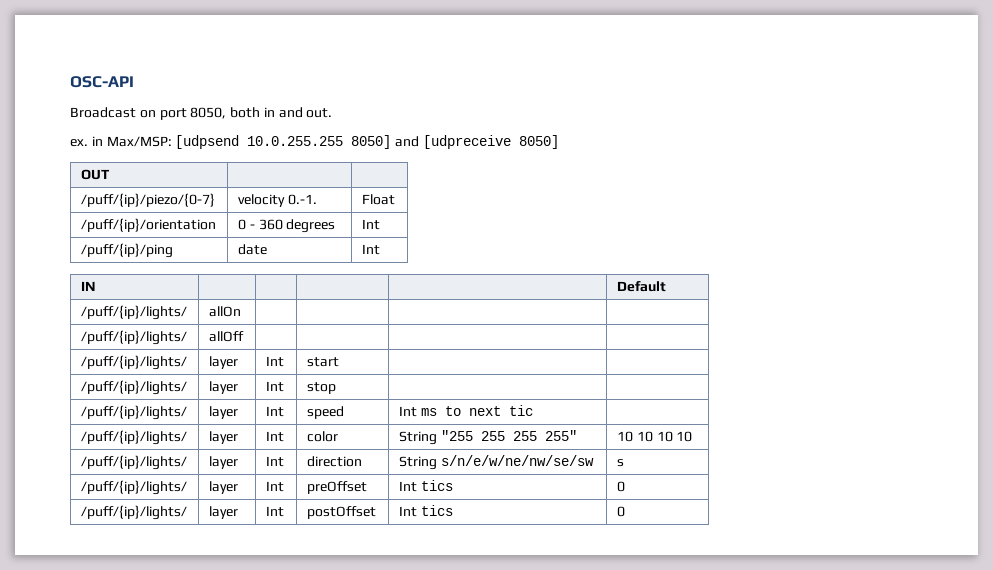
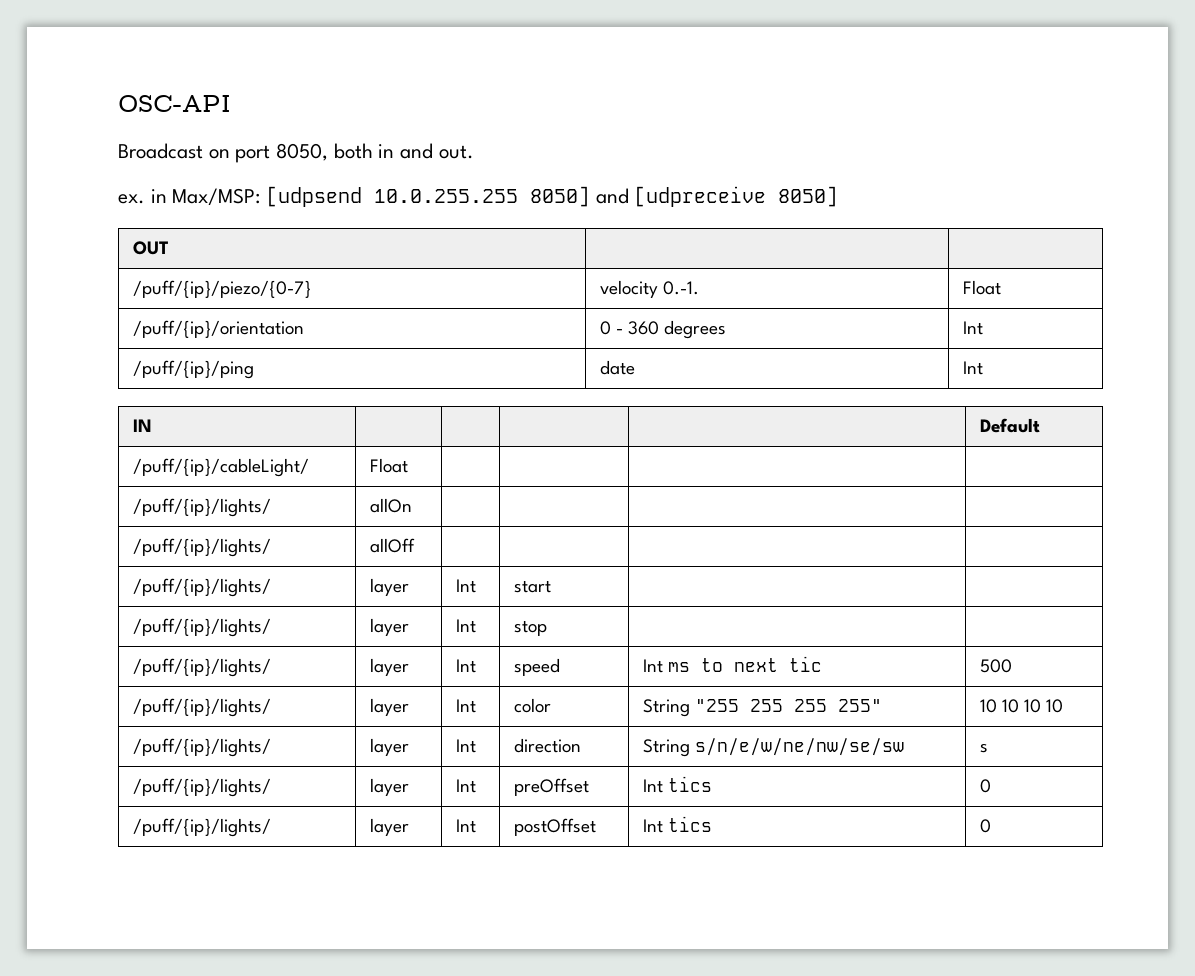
(666, 286) none -> [132,458,309,477] [369,458,408,473] // /puff/{ip}/cableLight/ | Float | | | |
(533, 410) none -> [979,659,1012,673] 500

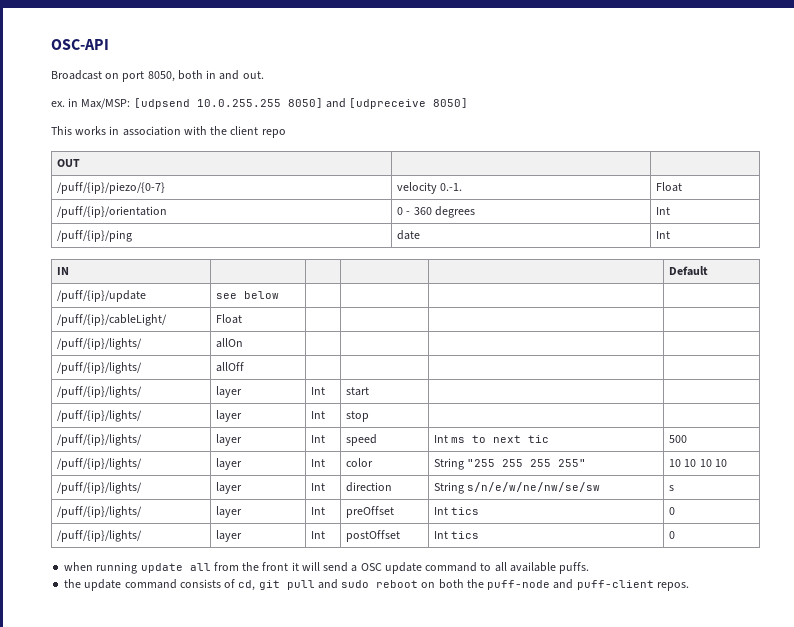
(839, 196) none -> [51,126,286,138] // This works in association with the client repo
(1040, 425) none -> [57,290,147,302] [216,291,280,299] // /puff/{ip}/update | see below | | | |
(991, 826) none -> [64,562,590,574] [64,579,689,591] // when running update all from the front it will send a OSC update command to all available puffs. // the update command consists of cd, git pull and sudo reboot on both the puff-node and puff-client repos.

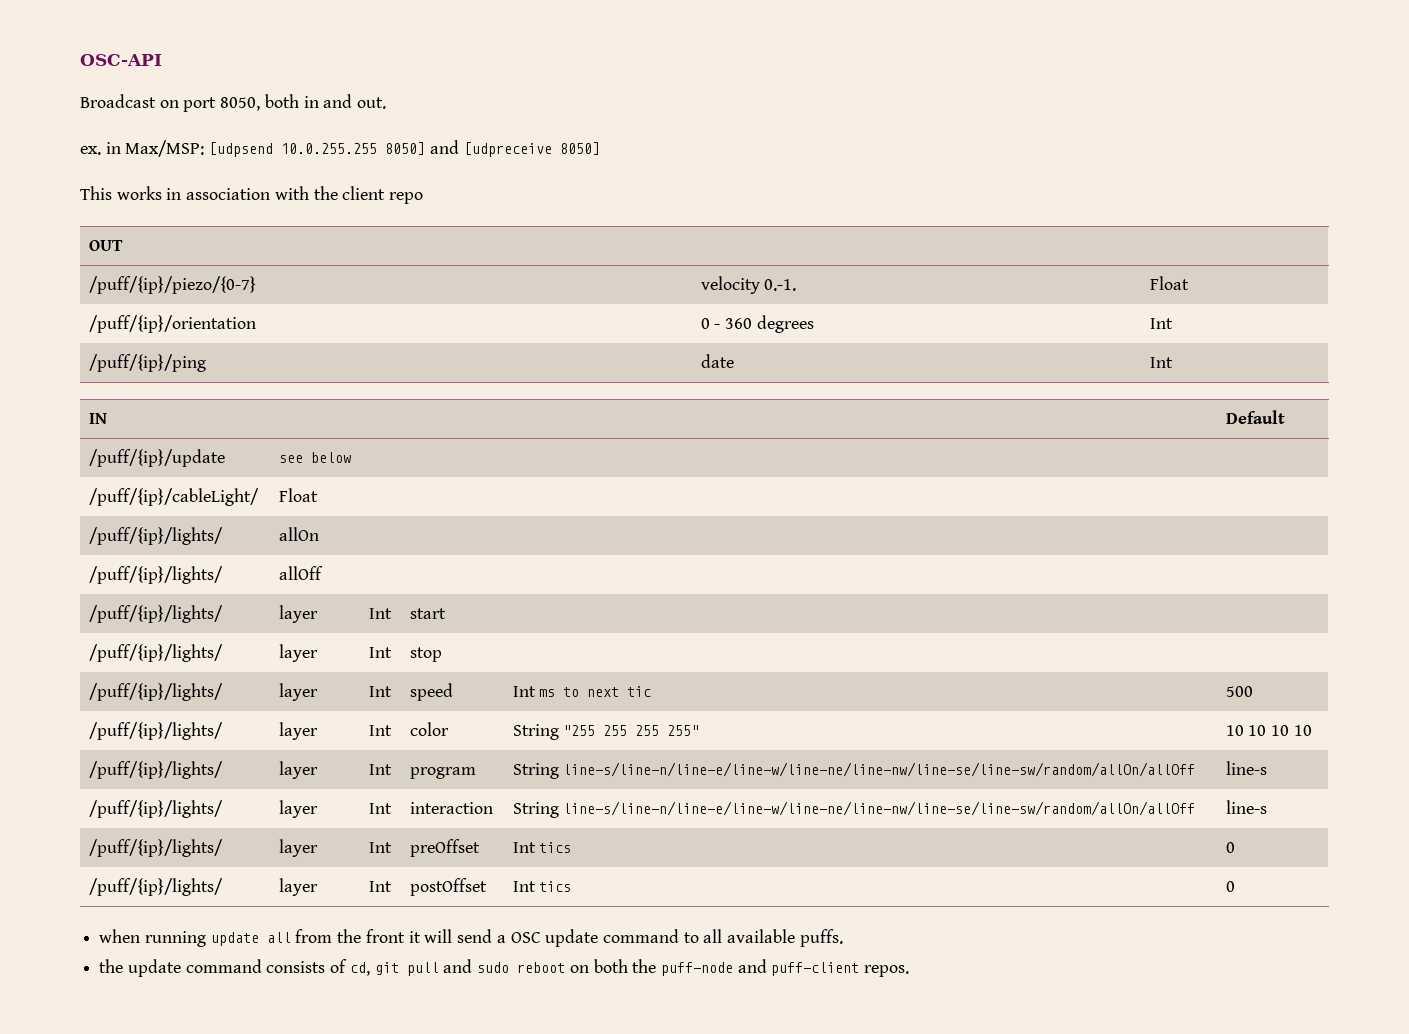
[346,482,393,492] [434,482,601,494] [669,485,675,491] direction | String s/n/e/w/ne/nw/se/sw | s -> [409,767,476,779] [512,762,1196,779] [1225,761,1267,775] [88,800,223,818] [278,800,318,818] [368,803,392,814] [409,802,493,814] [512,801,1196,818] [1225,800,1267,814] program | String line-s/line-n/line-e/line-w/line-ne/line-nw/line-se/line-sw/random/allOn/allOff | line-s // /puff/{ip}/lights/ | layer | Int | interaction | String line-s/line-n/line-e/line-w/line-ne/line-nw/line-se/line-sw/random/allOn/allOff | line-s

